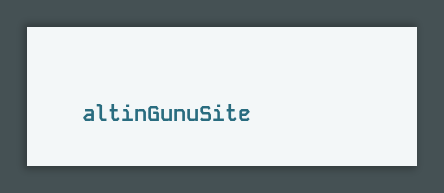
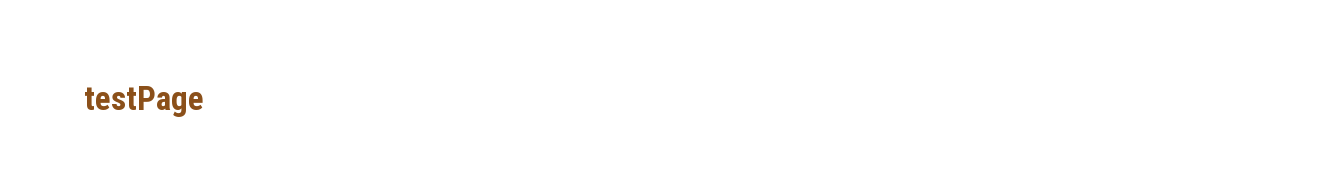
[82,104,251,121] altinGunuSite -> [84,86,204,117] testPage

